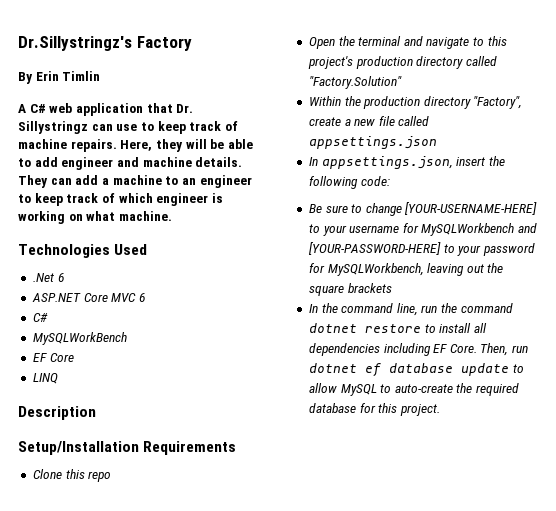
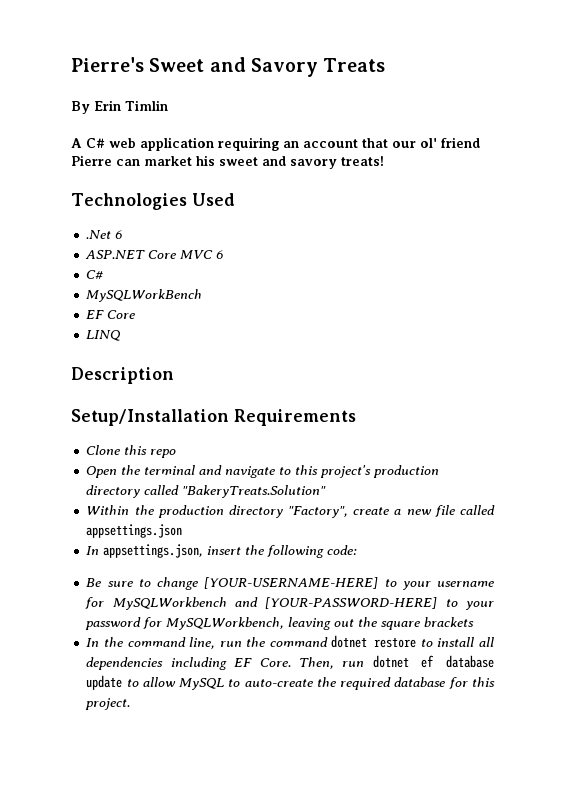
[18,36,192,51] Dr.Sillystringz's Factory -> [71,57,386,77] Pierre's Sweet and Savory Treats
[146,103,194,113] [18,121,238,134] [18,139,253,152] [18,157,243,170] [18,175,252,188] [18,193,223,206] [18,211,172,224] that Dr. Sillystringz can use to keep track of machine repairs. Here, they will be able to add engineer and machine details. They can add a machine to an engineer to keep track of which engineer is working on what machine. -> [218,137,480,151] [71,155,384,169] requiring an account that our ol' friend Pierre can market his sweet and savory treats!
[308,76,402,89] "Factory.Solution" -> [182,485,327,498] "BakeryTreats.Solution"

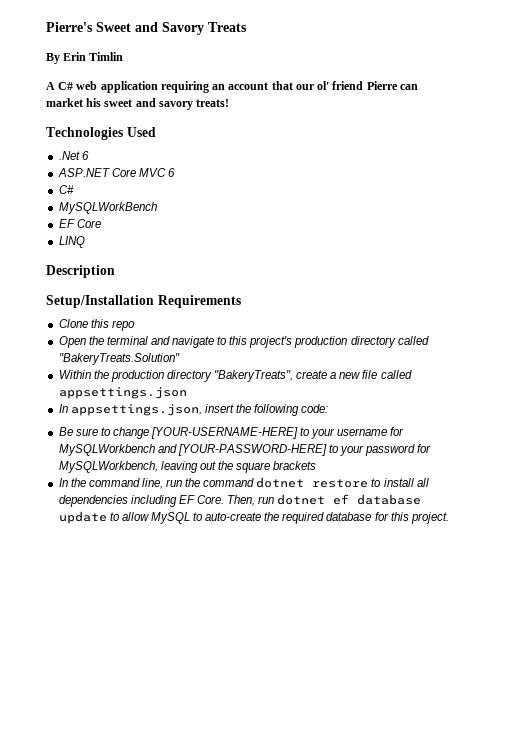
[288,506,349,518] "Factory", -> [214,370,294,382] "BakeryTreats",

